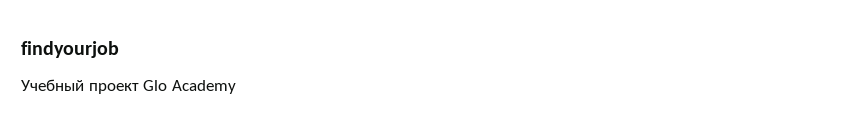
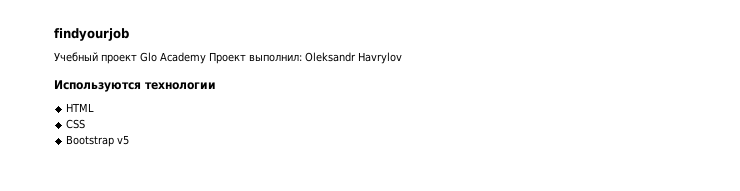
(236, 87) none -> [209,52,402,64] [54,80,216,92] [66,103,95,112] [66,119,86,129] [66,135,130,147] Проект выполнил: Oleksandr Havrylov // Используются технологии // HTML // CSS // Bootstrap v5

